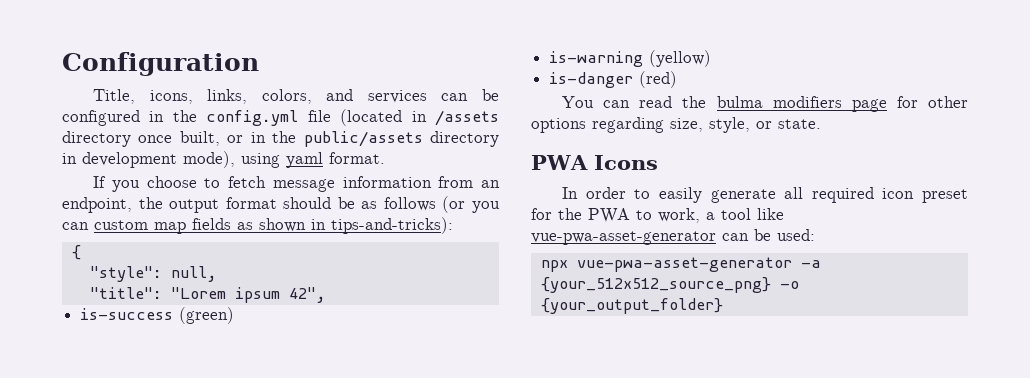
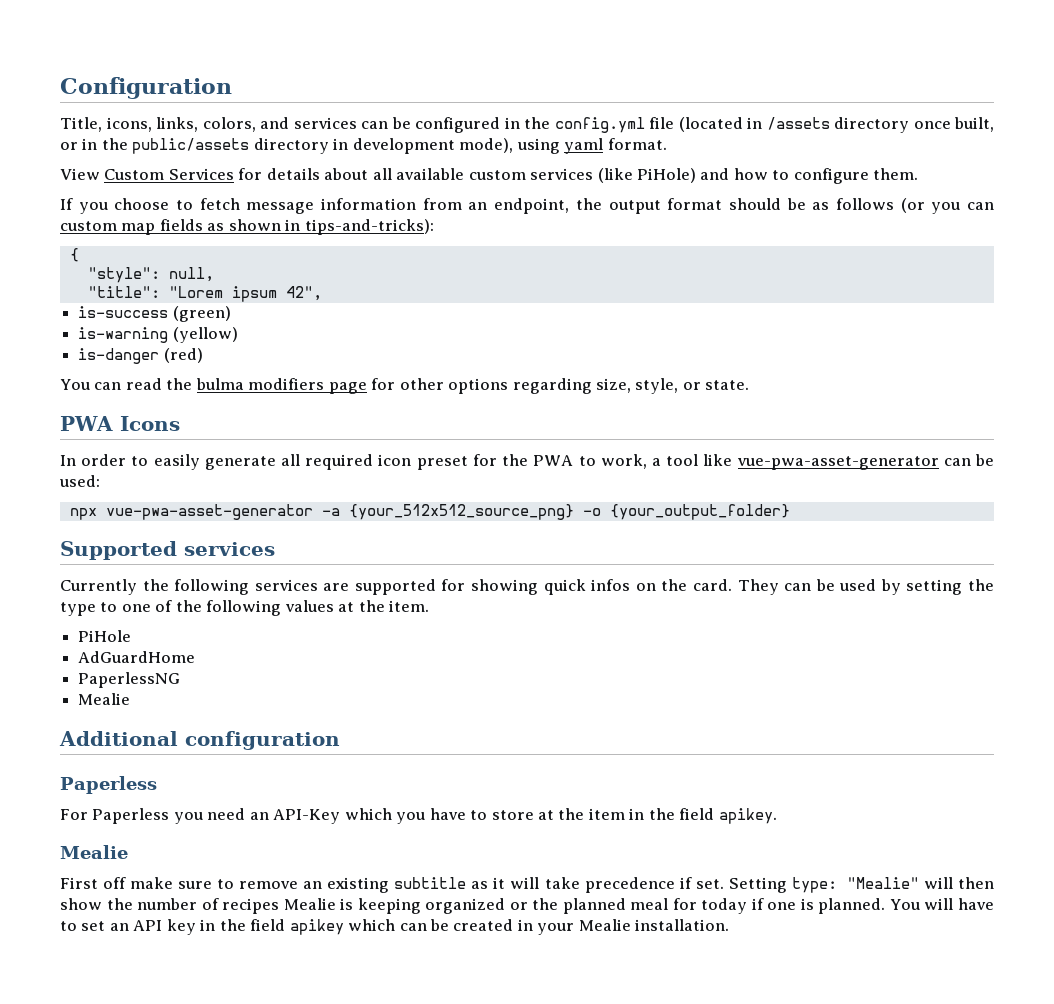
(385, 158) none -> [60,168,919,184] // View Custom Services for details about all available custom services (like PiHole) and how to configure them.
(723, 306) none -> [60,541,275,560] [60,579,994,595] [60,600,430,616] [78,630,132,642] [78,651,196,663] [78,672,181,688] [78,693,131,705] [59,731,340,750] [60,776,157,794] [60,808,777,824] [60,845,128,859] [60,877,994,893] [60,898,994,914] [60,919,730,935] // Supported services // Currently the following services are supported for showing quick infos on the card. They can be used by setting the type to one of the following values at the item. // PiHole // AdGuardHome // PaperlessNG // Mealie // Additional configuration // Paperless // For Paperless you need an API-Key which you have to store at the item in the field apikey. // Mealie // First off make sure to remove an existing subtitle as it will take precedence if set. Setting type: "Mealie" will then show the number of recipes Mealie is keeping organized or the planned meal for today if one is planned. You will have to set an API key in the field apikey which can be created in your Mealie installation.

